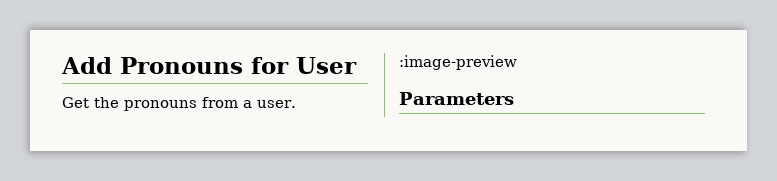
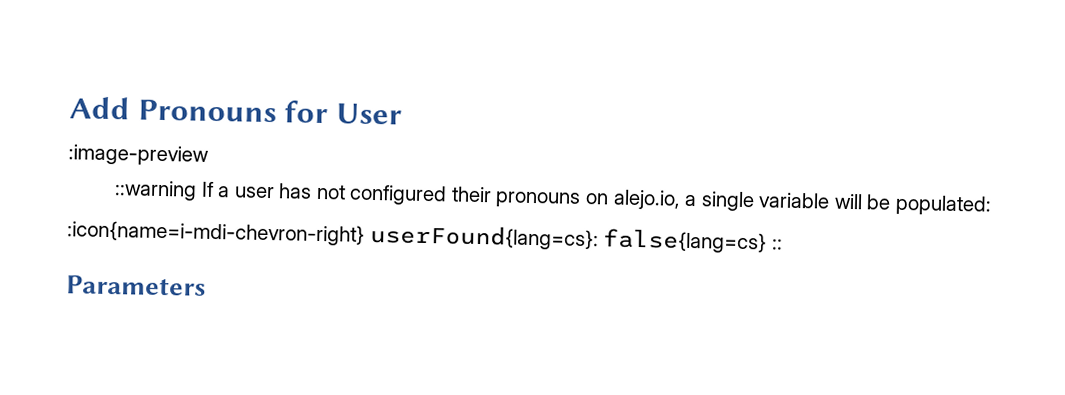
[62,97,296,111] [399,55,517,70] Get the pronouns from a user. :image-preview -> [68,144,209,166] [114,180,992,216] [67,220,783,254] :image-preview // ::warning If a user has not configured their pronouns on alejo.io, a single variable will be populated: // :icon{name=i-mdi-chevron-right} userFound{lang=cs}: false{lang=cs} ::

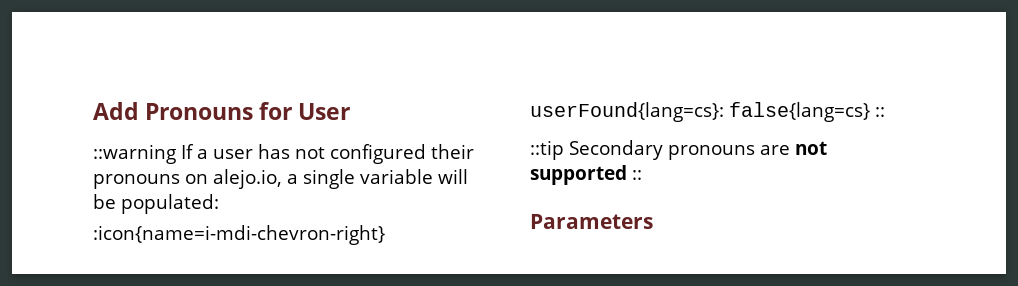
[68,144,209,166] // :image-preview -> (351, 111) none
(783, 244) none -> [530,140,827,160] [530,165,642,185] // ::tip Secondary pronouns are not supported ::

